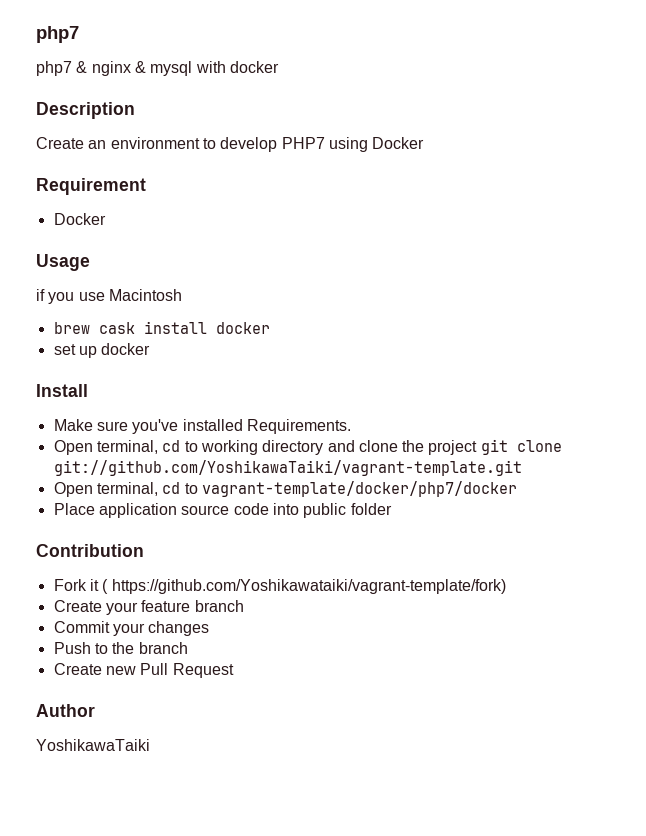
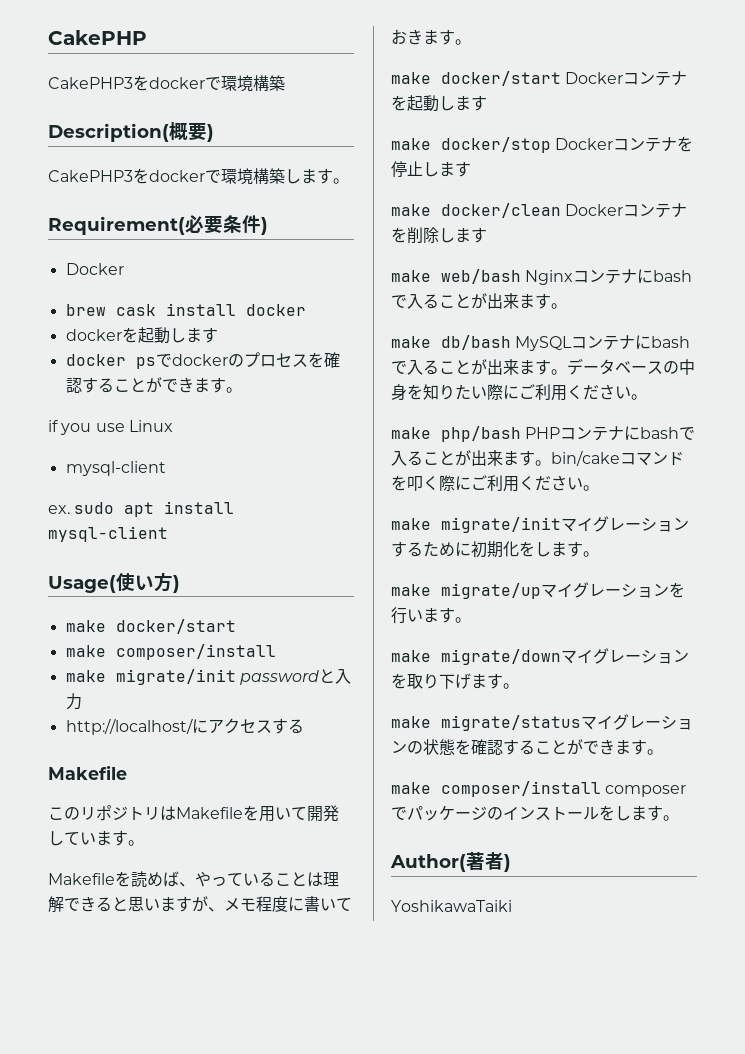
[36,26,79,43] [36,61,279,76] [36,102,135,119] [36,137,425,152] [36,178,146,195] [53,213,106,225] [36,254,90,271] [36,289,182,304] php7 // php7 & nginx & mysql with docker // Description // Create an environment to develop PHP7 using Docker // Requirement // Docker // Usage // if you use Macintosh -> [48,30,147,45] [48,75,285,92] [48,122,214,142] [48,168,349,185] [48,215,268,235] [65,263,124,275] CakePHP // CakePHP3をdockerで環境構築 // Description(概要) // CakePHP3をdockerで環境構築します。 // Requirement(必要条件) // Docker
[53,343,151,358] [36,384,88,397] [53,419,351,434] [53,439,562,455] [53,460,522,476] [53,481,517,497] [53,503,392,518] [36,544,144,557] [53,579,506,594] [53,600,244,615] [53,621,210,636] [53,642,188,654] [53,663,234,678] [36,704,95,717] set up docker // Install // Make sure you've installed Requirements. // Open terminal, cd to working directory and clone the project git clone git://github.com/YoshikawaTaiki/vagrant-template.git // Open terminal, cd to vagrant-template/docker/php7/docker // Place application source code into public folder // Contribution // Fork it ( https://github.com/Yoshikawataiki/vagrant-template/fork) // Create your feature branch // Commit your changes // Push to the branch // Create new Pull Request // Author -> [65,327,218,344] [65,352,340,369] [65,377,242,393] [48,420,173,435] [65,461,166,476] [48,501,235,517] [48,526,168,542] [48,572,180,593] [65,619,236,634] [65,644,276,660] [65,669,351,685] [65,693,82,710] [65,718,304,735] [48,765,127,780] [48,805,339,822] [48,830,144,846] [48,871,339,887] [48,896,352,913] [391,29,471,45] [391,71,688,86] [391,95,487,112] [391,136,694,153] [391,161,471,177] [391,203,688,218] [391,227,487,243] [391,269,693,285] [391,293,567,309] [391,335,691,351] [391,358,695,375] [391,384,647,401] [391,426,696,442] [391,450,684,466] [391,475,599,492] [391,516,689,533] [391,541,599,558] [391,582,685,599] [391,607,471,624] [391,648,689,665] [391,673,519,689] [391,714,693,731] [391,739,663,755] [391,781,687,797] [391,805,679,821] [390,852,511,872] dockerを起動します // docker psでdockerのプロセスを確認することができます。 // if you use Linux // mysql-client // ex. sudo apt install mysql-client // Usage(使い方) // make docker/start // make composer/install // make migrate/init passwordと入力 // http://localhost/にアクセスする // Makefile // このリポジトリはMakefileを用いて開発しています。 // Makefileを読めば、やっていることは理解できると思いますが、メモ程度に書いておきます。 // make docker/start Dockerコンテナを起動します // make docker/stop Dockerコンテナを停止します // make docker/clean Dockerコンテナを削除します // make web/bash Nginxコンテナにbashで入ることが出来ます。 // make db/bash MySQLコンテナにbashで入ることが出来ます。データベースの中身を知りたい際にご利用ください。 // make php/bash PHPコンテナにbashで入ることが出来ます。bin/cakeコマンドを叩く際にご利用ください。 // make migrate/initマイグレーションするために初期化をします。 // make migrate/upマイグレーションを行います。 // make migrate/downマイグレーションを取り下げます。 // make migrate/statusマイグレーションの状態を確認することができます。 // make composer/install composerでパッケージのインストールをします。 // Author(著者)

